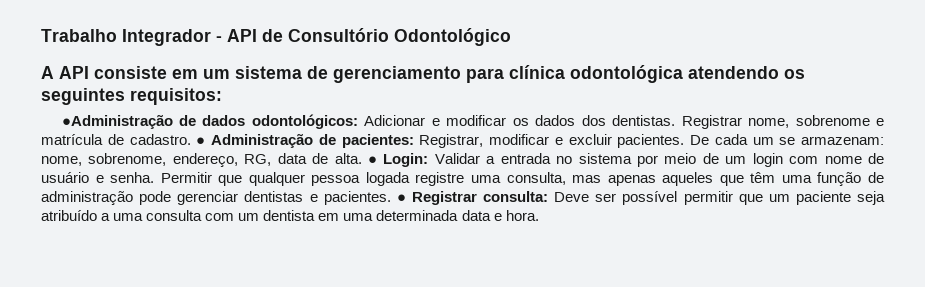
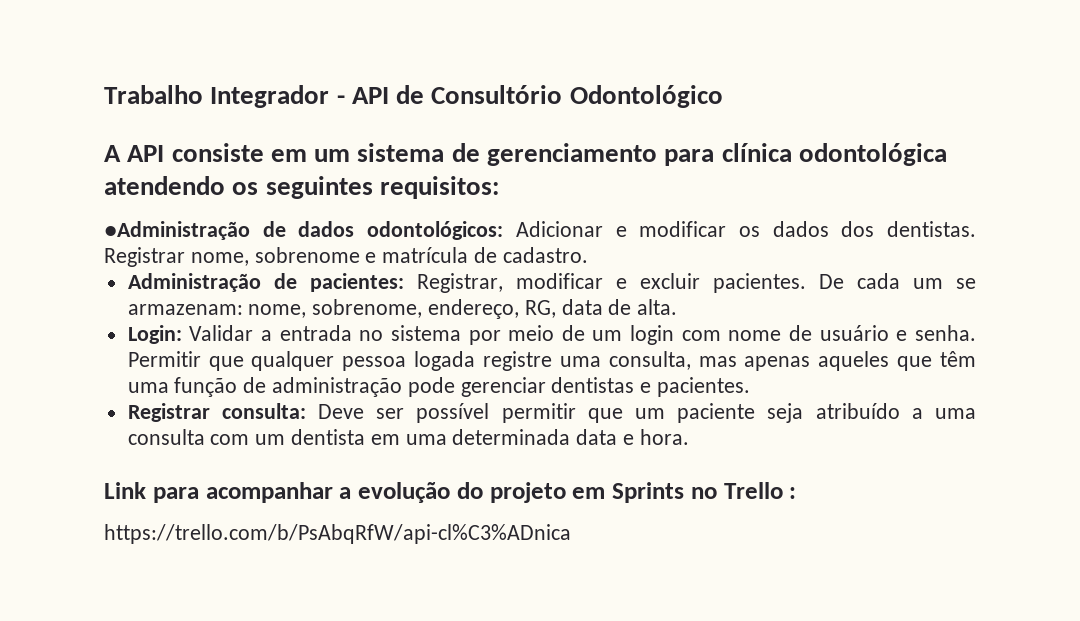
[196,137,206,145] ● -> (588, 255) //
[368,156,378,164] ● -> (678, 307) //
[396,194,406,202] ● -> (751, 387) //
(539, 215) none -> [104,482,797,503] [104,524,571,544] // Link para acompanhar a evolução do projeto em Sprints no Trello : // https://trello.com/b/PsAbqRfW/api-cl%C3%ADnica

